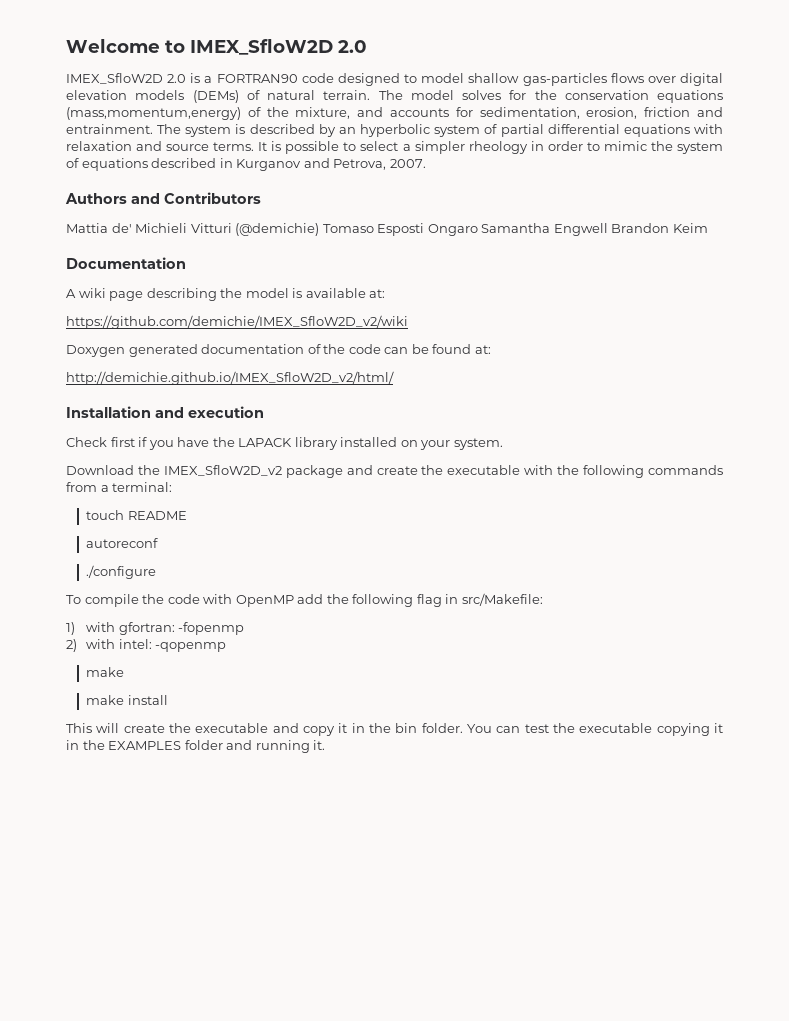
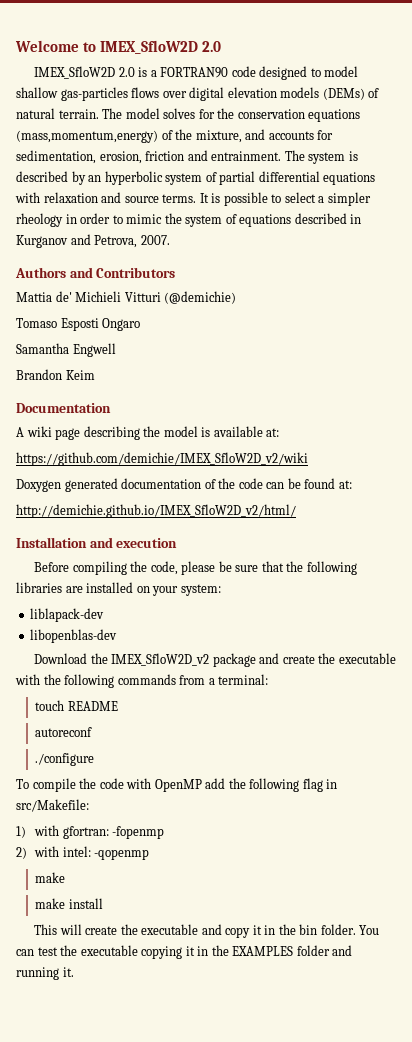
(320, 229) none -> (237, 297) //
(478, 230) none -> (141, 324) //
(608, 229) none -> (116, 350) //
[66,437,503,450] Check first if you have the LAPACK library installed on your system. -> [34,561,357,575] [16,582,221,596] [30,608,105,622] [30,629,118,643] Before compiling the code, please be sure that the following libraries are installed on your system: // liblapack-dev // libopenblas-dev

